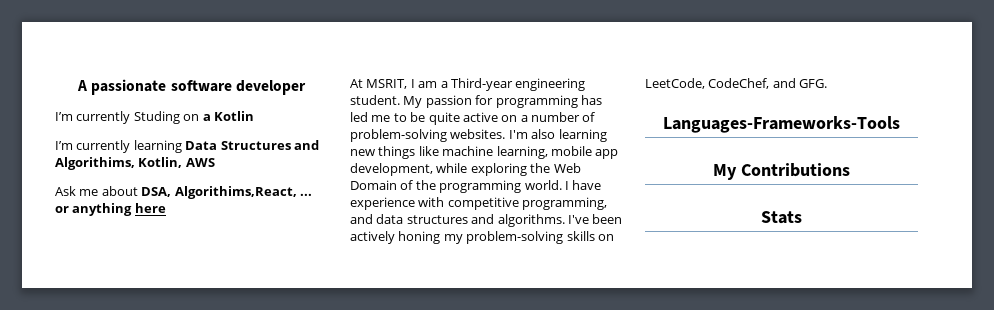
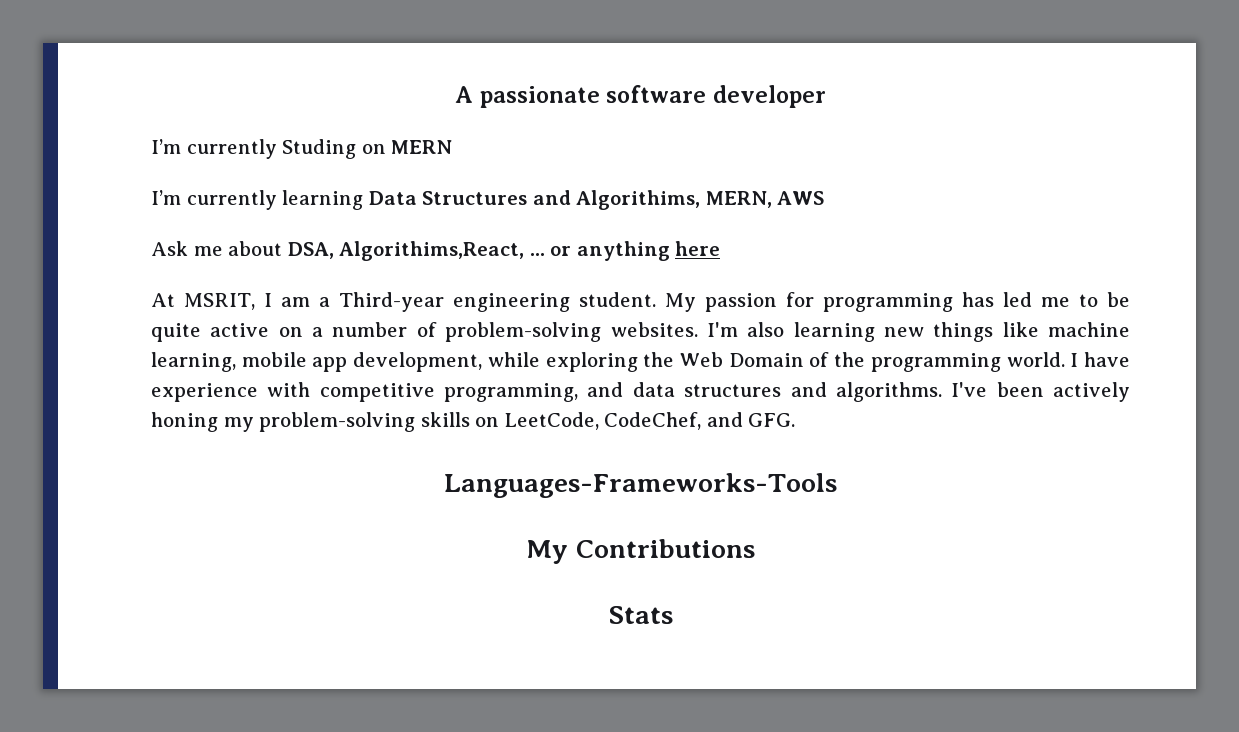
[202,111,254,121] a Kotlin -> [391,140,453,154] MERN
[138,157,183,168] Kotlin, -> [705,191,772,208] MERN,

